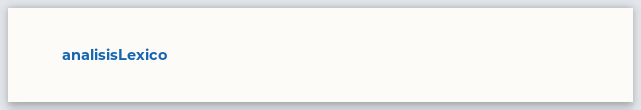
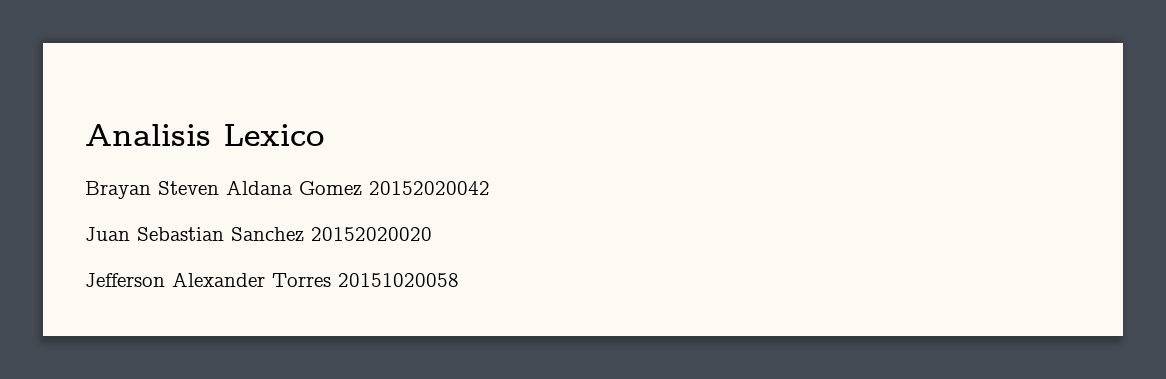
[62,48,168,60] analisisLexico -> [85,124,324,146] [85,180,490,199] [85,227,432,242] [85,272,459,287] Analisis Lexico // Brayan Steven Aldana Gomez 20152020042 // Juan Sebastian Sanchez 20152020020 // Jefferson Alexander Torres 20151020058

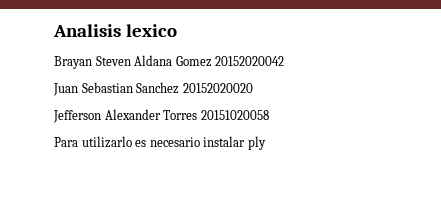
[223,124,324,146] Lexico -> [125,24,177,37] lexico
(459, 280) none -> [54,136,266,150] // Para utilizarlo es necesario instalar ply

